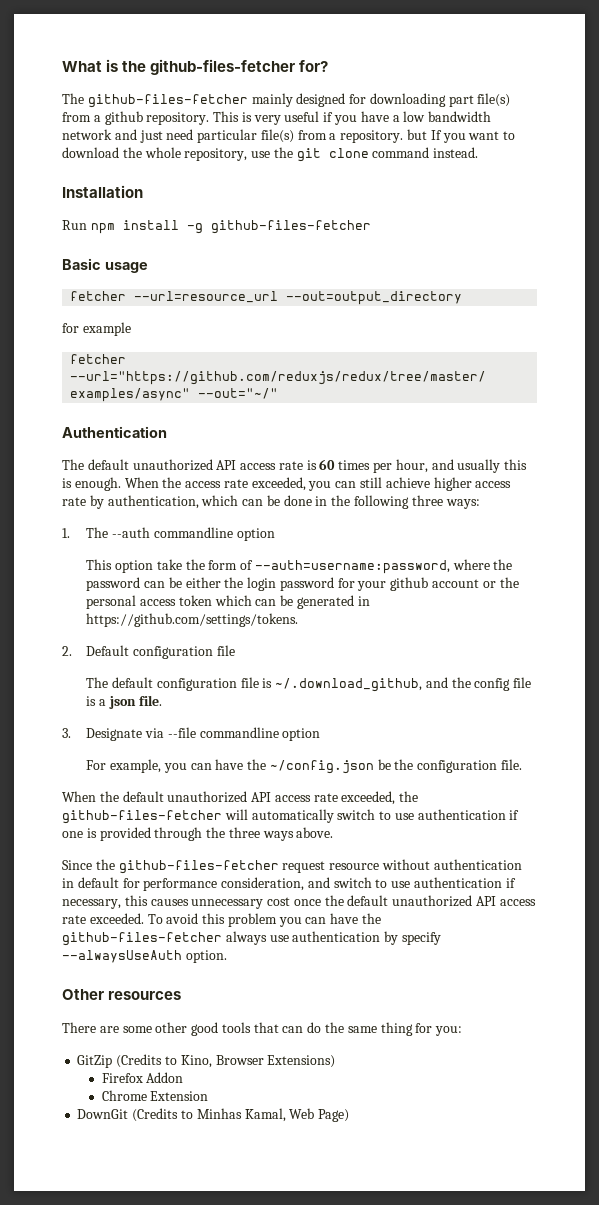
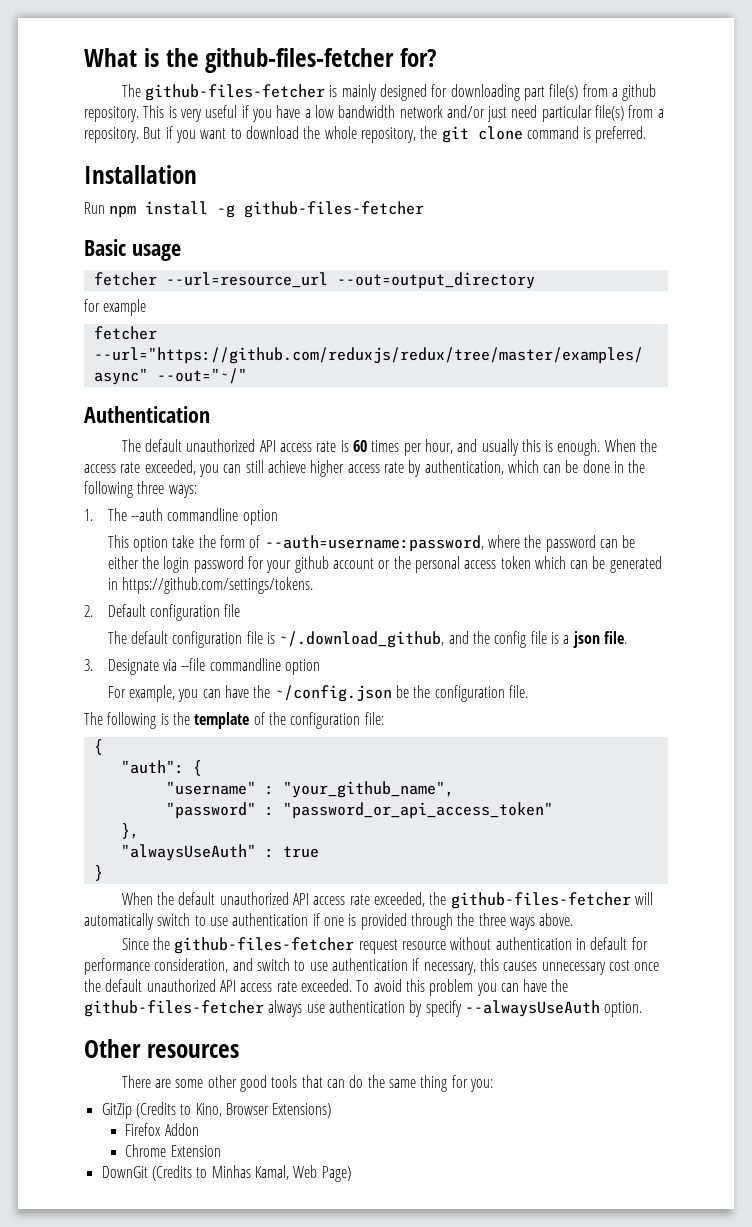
(248, 101) none -> [329,85,338,97] is
[114,129,137,140] and -> [446,105,485,118] and/or
[407,129,442,140] but If -> [143,126,173,139] But if
[251,151,271,158] use -> (416, 135) none
[433,147,479,158] instead. -> [583,126,647,143] is preferred.
(523, 764) none -> [84,712,384,729] [93,739,103,755] [120,760,202,776] [165,781,454,798] [165,802,553,819] [120,823,139,839] [120,844,319,861] [93,865,103,881] // The following is the template of the configuration file: // { // "auth": { // "username" : "your_github_name", // "password" : "password_or_api_access_token" // }, // "alwaysUseAuth" : true // }

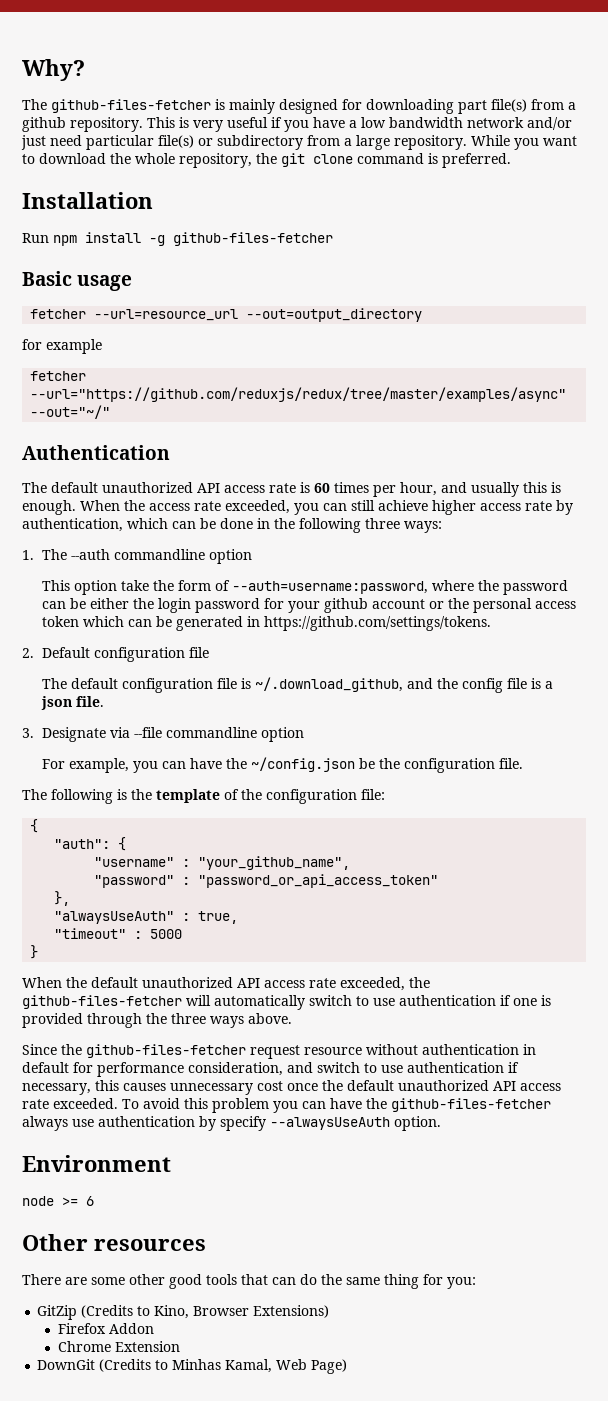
[84,48,437,73] What is the github-files-fetcher for? -> [22,59,85,81] Why?
[628,105,664,118] [84,126,173,143] from a repository. But if -> [198,135,510,150] or subdirectory from a large repository. While
[282,846,319,858] true -> [198,911,239,924] [54,928,183,939] true, // "timeout" : 5000
(643, 1009) none -> [22,1155,171,1172] [22,1196,94,1206] // Environment // node >= 6

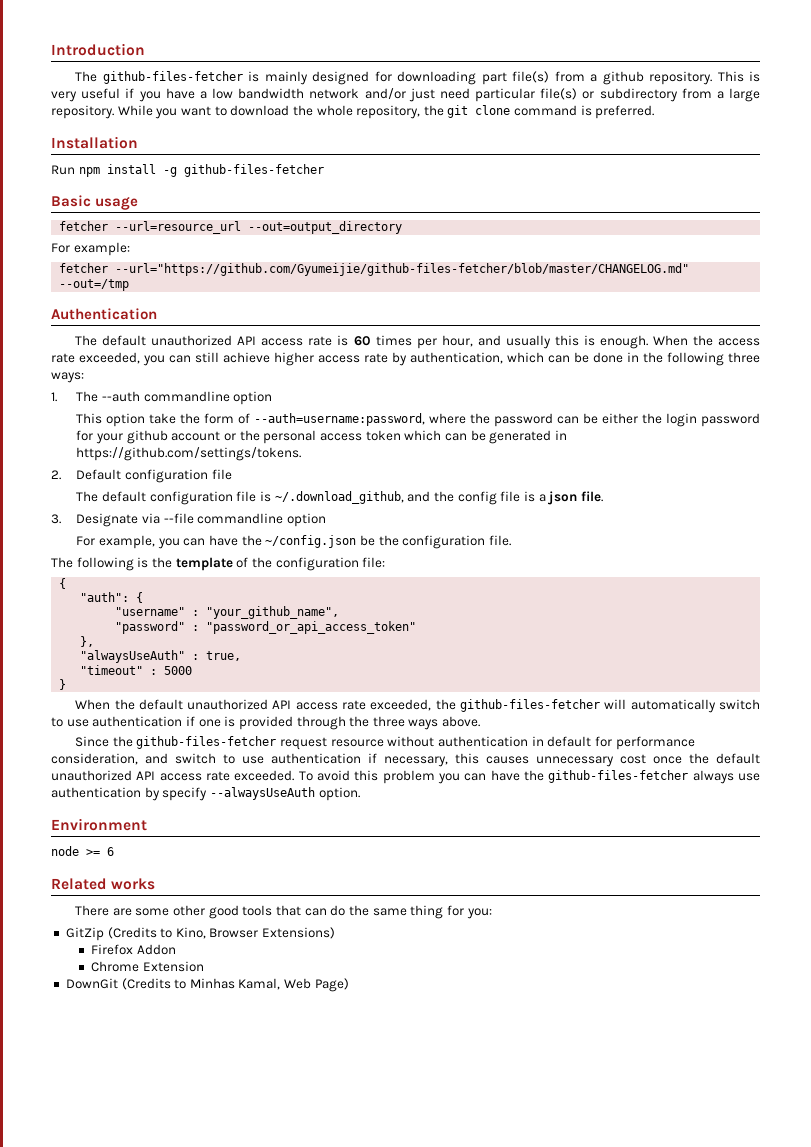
[22,59,85,81] Why? -> [51,43,145,56] Introduction
[22,339,102,354] [30,371,87,381] [30,387,567,402] [30,405,111,419] for example // fetcher --url="https://github.com/reduxjs/redux/tree/master/examples/async" --out="~/" -> [51,242,130,256] [59,263,690,276] [59,279,130,291] For example: // fetcher --url="https://github.com/Gyumeijie/github-files-fetcher/blob/master/CHANGELOG.md" --out=/tmp
[22,1234,206,1251] Other resources -> [51,878,156,890] Related works

